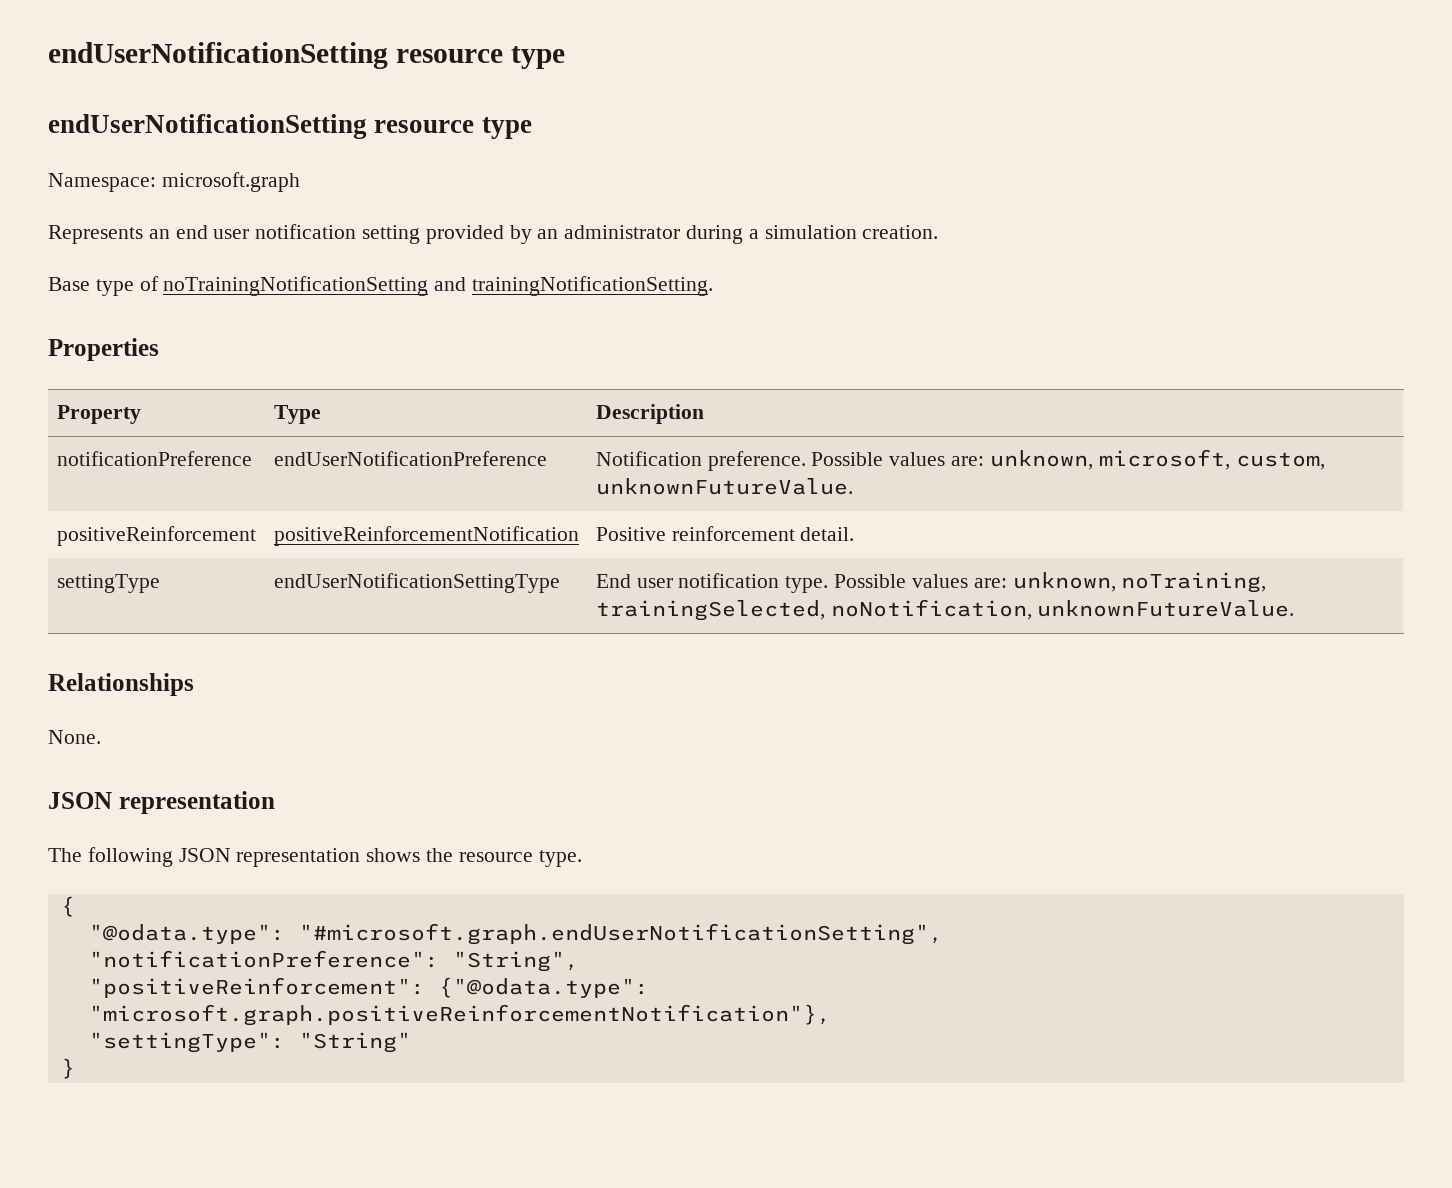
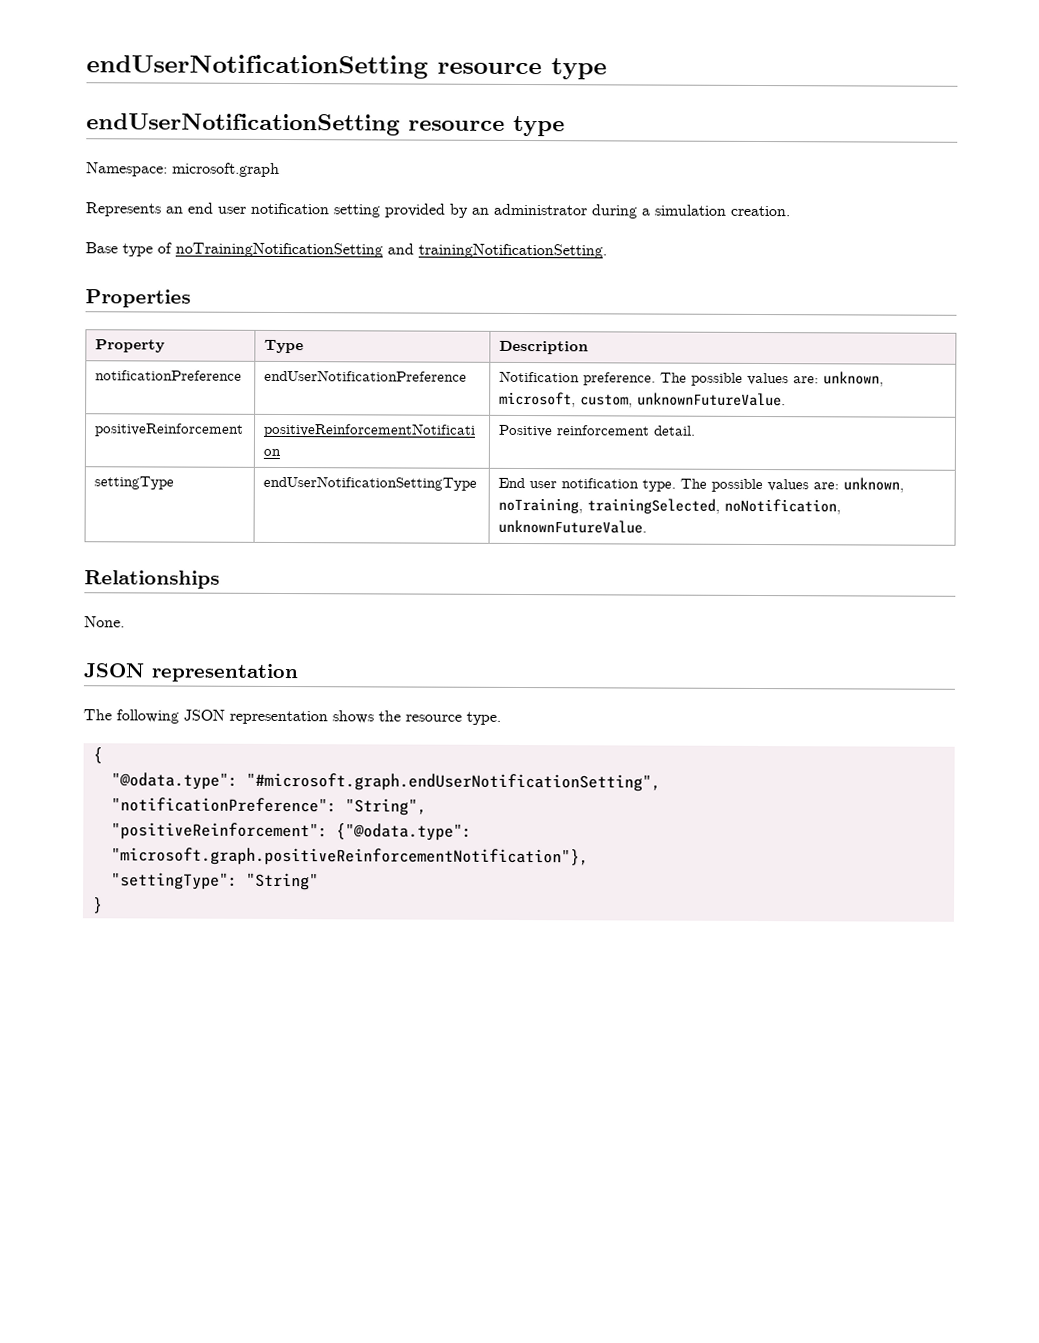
[811,452,884,466] Possible -> [660,372,744,386] The possible
[834,574,907,588] Possible -> [680,478,764,493] The possible

